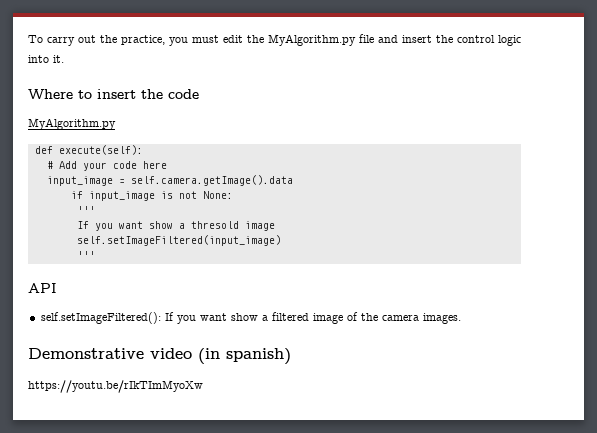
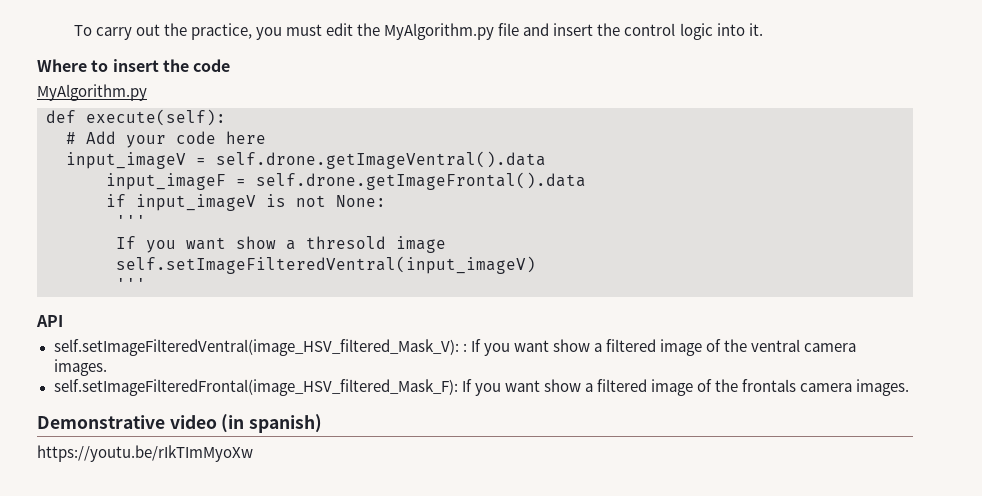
[46,175,293,186] input_image = self.camera.getImage().data -> [66,151,546,169] [106,172,586,190] input_imageV = self.drone.getImageVentral().data // input_imageF = self.drone.getImageFrontal().data
[88,191,155,201] input_image -> [136,194,256,211] input_imageV
[76,235,281,246] self.setImageFiltered(input_image) -> [116,256,536,274] self.setImageFilteredVentral(input_imageV)
[40,312,378,324] self.setImageFiltered(): If you want show a filtered image of the -> [53,339,857,356] [53,359,107,376] [53,379,796,396] self.setImageFilteredVentral(image_HSV_filtered_Mask_V): : If you want show a filtered image of the ventral camera images. // self.setImageFilteredFrontal(image_HSV_filtered_Mask_F): If you want show a filtered image of the frontals

